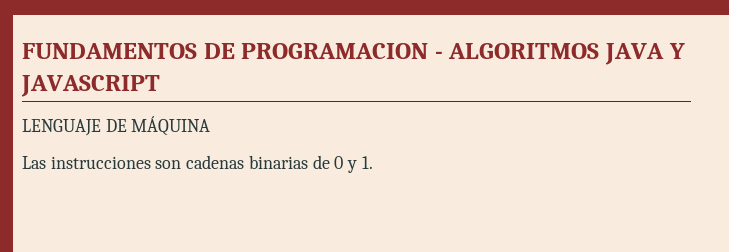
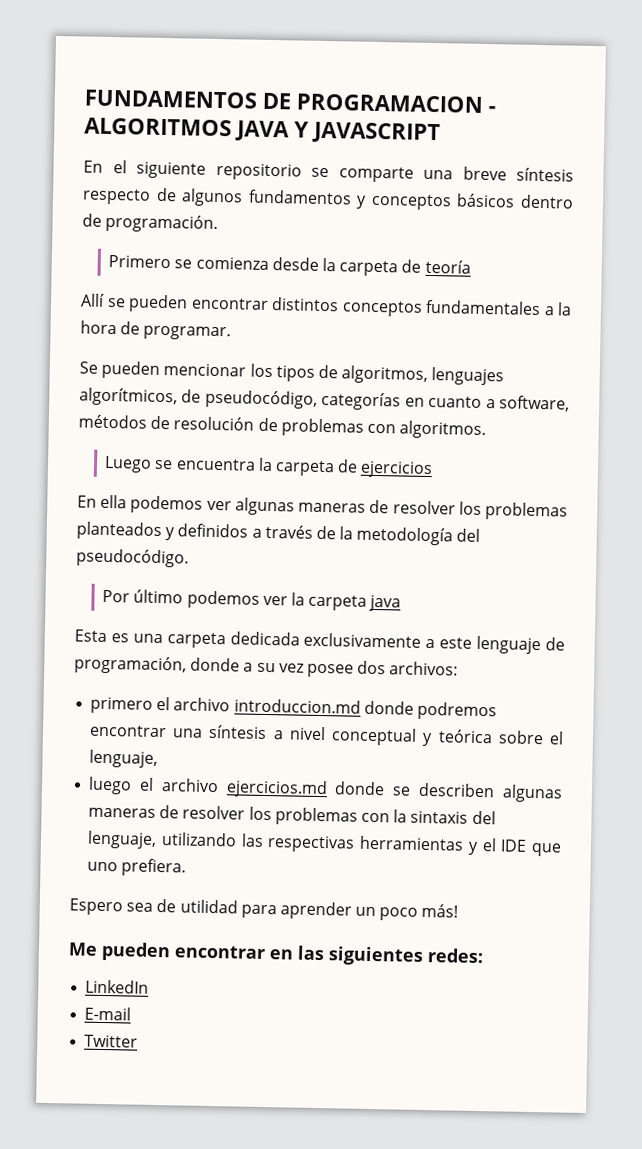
[22,116,211,136] [22,155,373,173] LENGUAJE DE MÁQUINA // Las instrucciones son cadenas binarias de 0 y 1. -> [83,160,574,183] [82,187,574,211] [82,213,219,234] [108,254,471,277] [80,293,572,317] [80,320,232,341] [79,360,505,386] [79,387,570,412] [78,414,487,440] [104,455,434,479] [77,494,568,521] [76,521,481,546] [76,548,189,568] [102,589,402,612] [74,629,566,655] [74,655,459,678] [90,696,497,721] [89,724,564,747] [89,749,159,768] [88,776,563,803] [88,805,496,826] [87,830,562,857] [87,858,187,877] [69,898,459,921] [68,941,484,966] [85,979,150,994] [84,1006,132,1021] [84,1034,139,1048] En el siguiente repositorio se comparte una breve síntesis respecto de algunos fundamentos y conceptos básicos dentro de programación. // Primero se comienza desde la carpeta de teoría // Allí se pueden encontrar distintos conceptos fundamentales a la hora de programar. // Se pueden mencionar los tipos de algoritmos, lenguajes algorítmicos, de pseudocódigo, categorías en cuanto a software, métodos de resolución de problemas con algoritmos. // Luego se encuentra la carpeta de ejercicios // En ella podemos ver algunas maneras de resolver los problemas planteados y definidos a través de la metodología del pseudocódigo. // Por último podemos ver la carpeta java // Esta es una carpeta dedicada exclusivamente a este lenguaje de programación, donde a su vez posee dos archivos: // primero el archivo introduccion.md donde podremos encontrar una síntesis a nivel conceptual y teórica sobre el lenguaje, // luego el archivo ejercicios.md donde se describen algunas maneras de resolver los problemas con la sintaxis del lenguaje, utilizando las respectivas herramientas y el IDE que uno prefiera. // Espero sea de utilidad para aprender un poco más! // Me pueden encontrar en las siguientes redes: // LinkedIn // E-mail // Twitter

